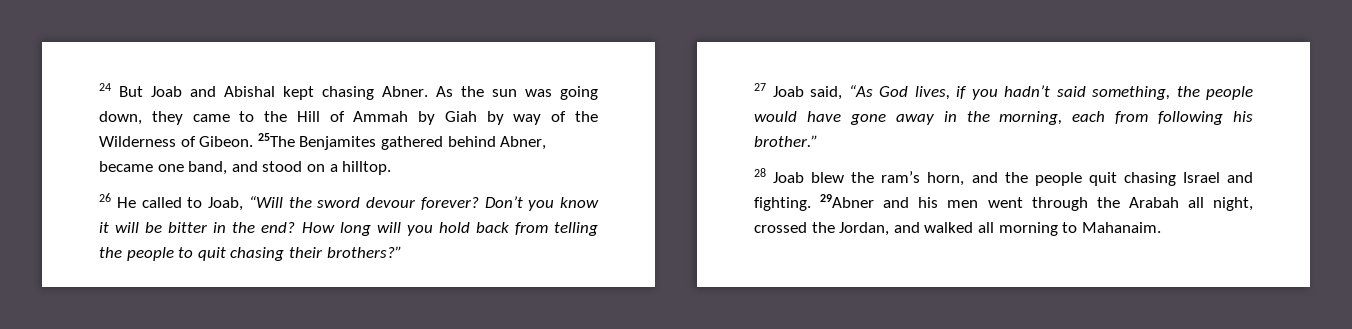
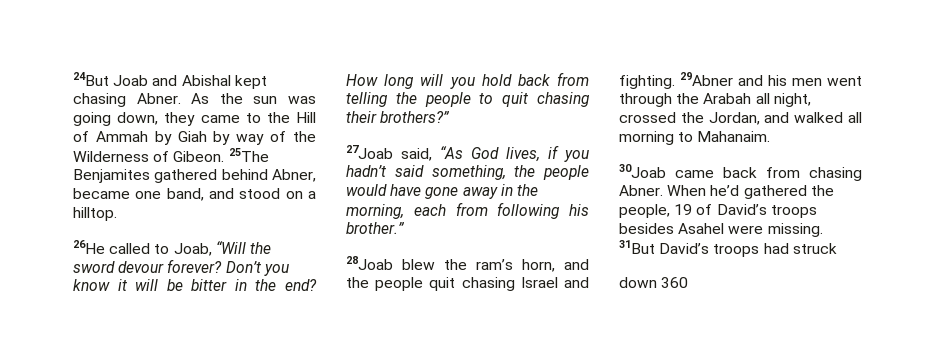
[99,83,143,97] 24 But -> [73,72,109,86] 24But
[99,193,136,208] 26 He -> [73,240,105,254] 26He
[754,83,804,97] 27 Joab -> [346,145,393,159] 27Joab
[754,168,805,183] 28 Joab -> [346,256,393,270] 28Joab
(1161, 227) none -> [619,164,862,181] [619,185,834,199] [619,204,817,218] [619,223,823,237] [619,240,837,257] [619,277,689,288] // 30Joab came back from chasing Abner. When he’d gathered the people, 19 of David’s troops besides Asahel were missing. 31But David’s troops had struck // down 360

